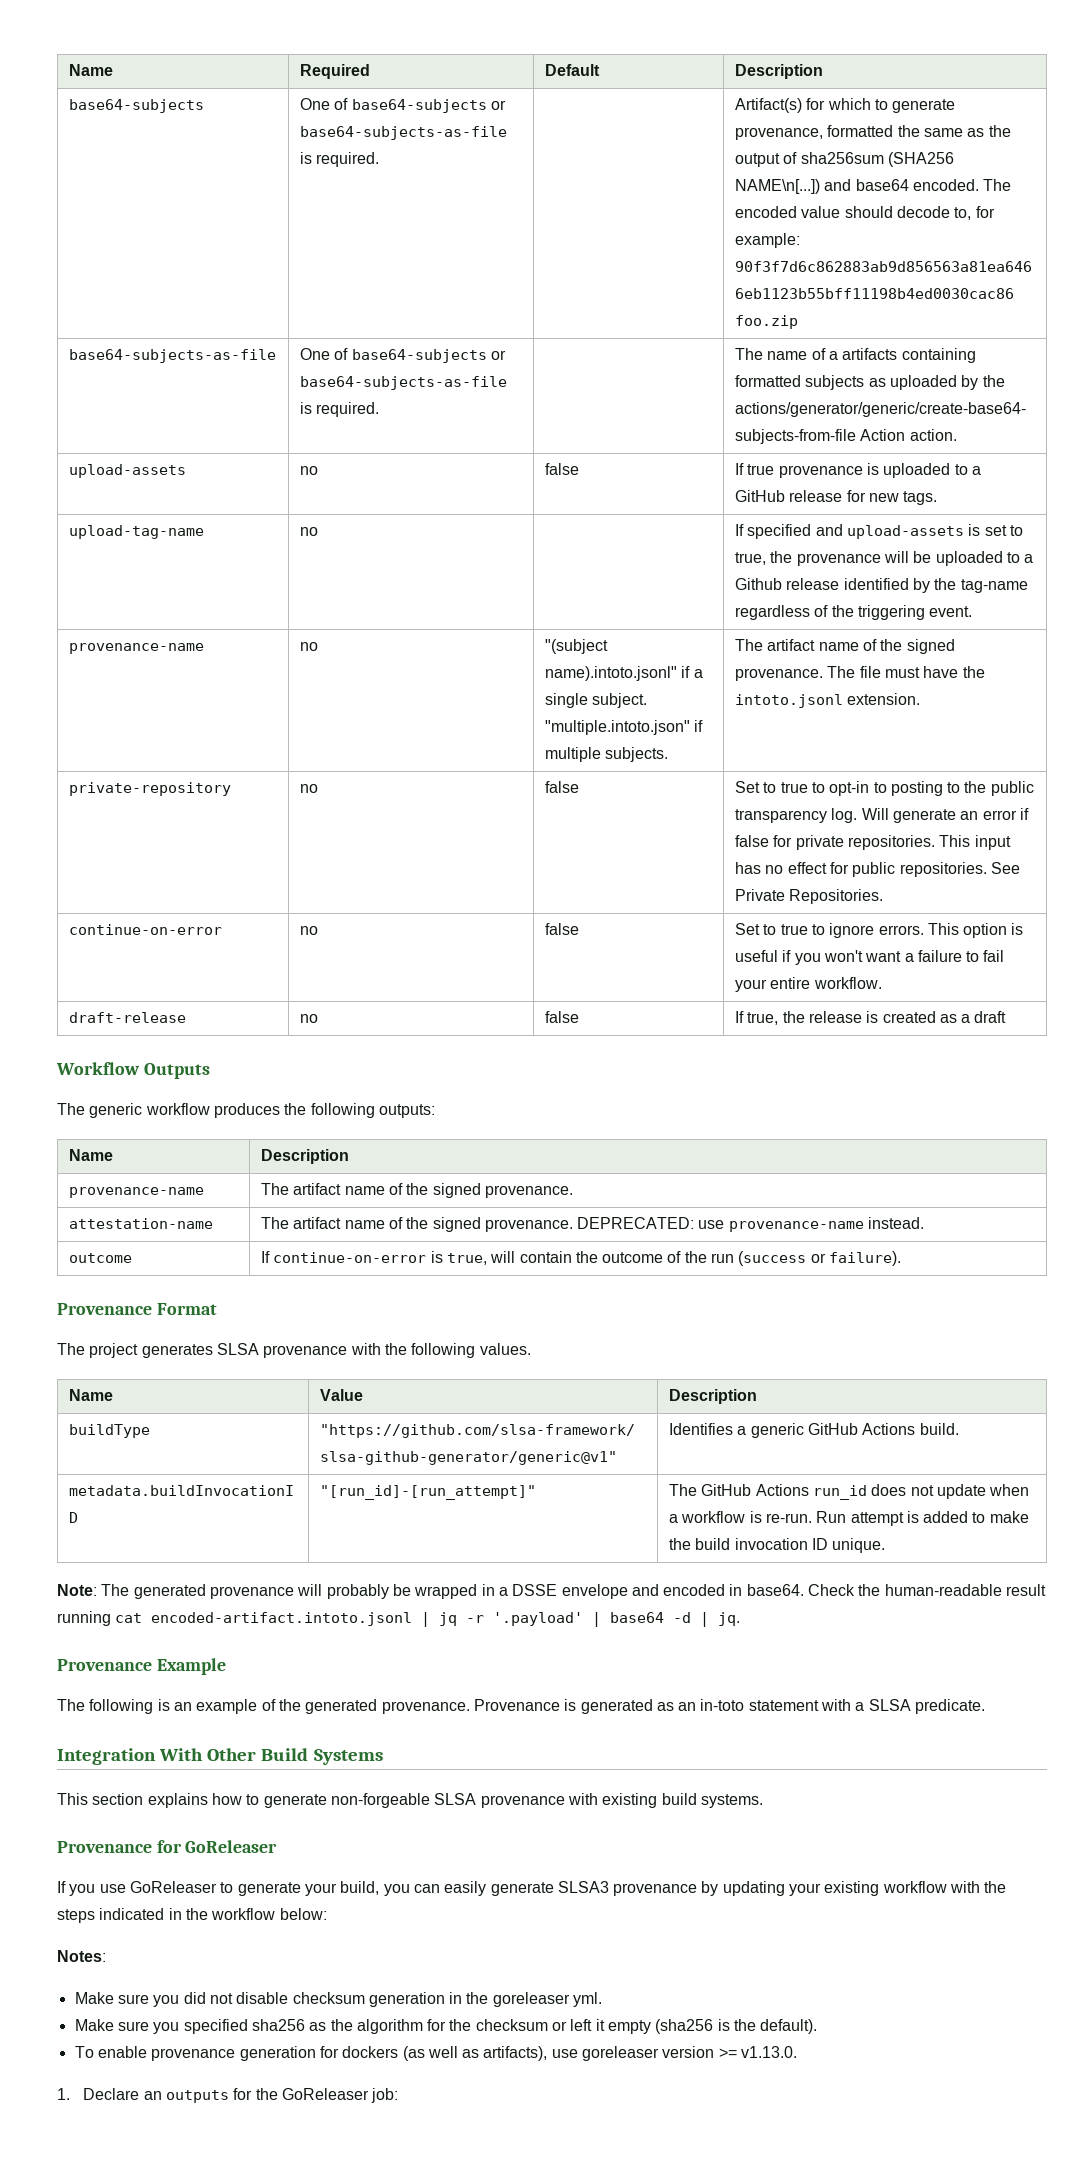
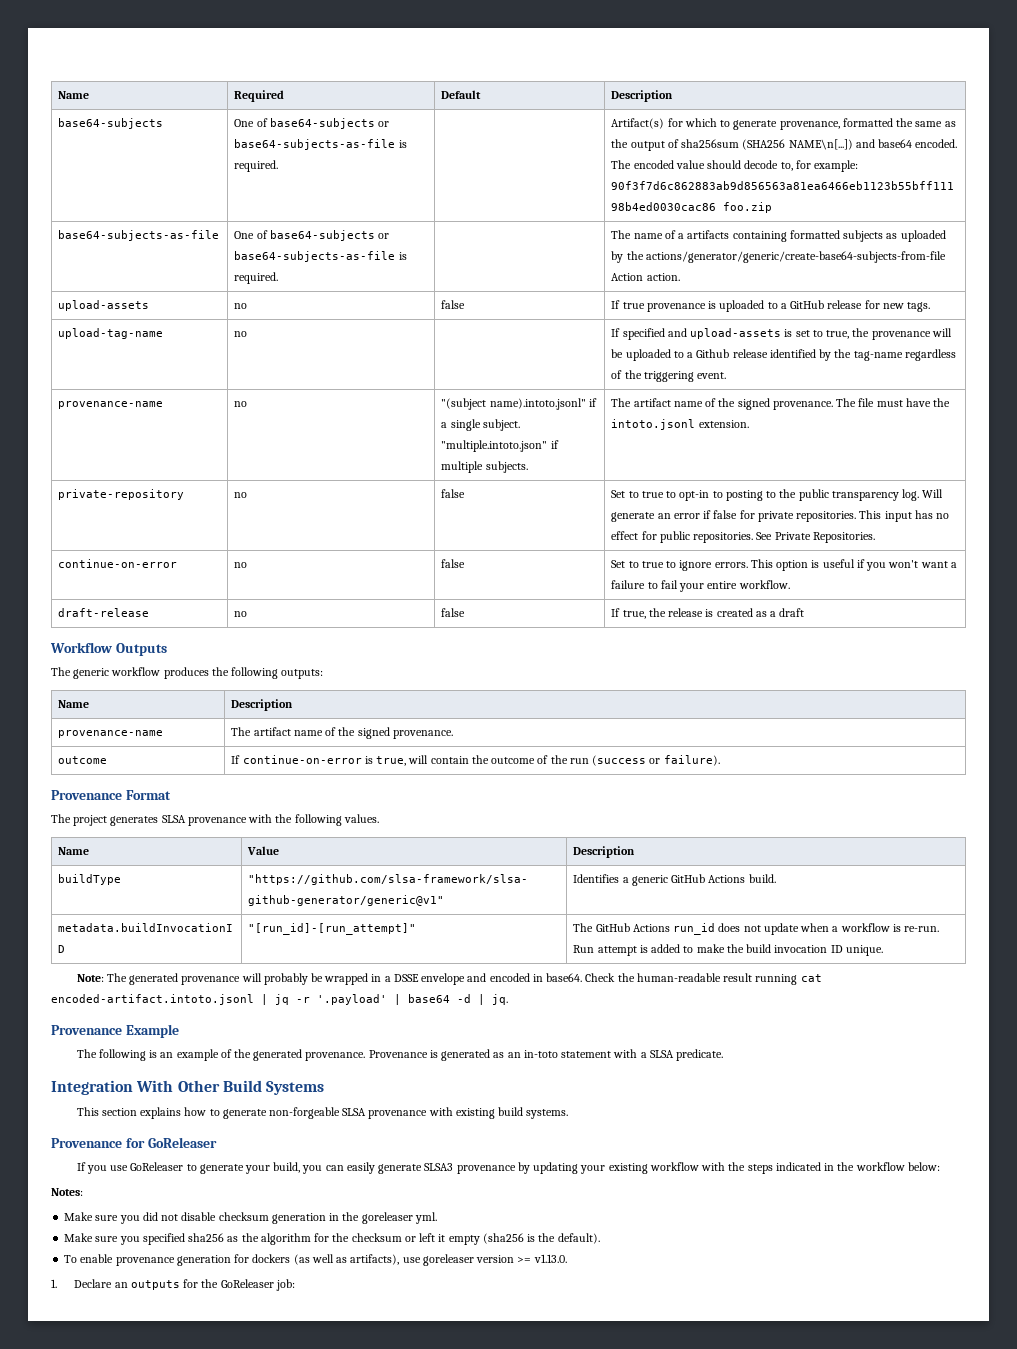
[68,1218,213,1229] [260,1217,925,1232] // attestation-name | The artifact name of the signed provenance. DEPRECATED: use provenance-name instead. -> (453, 734) none

